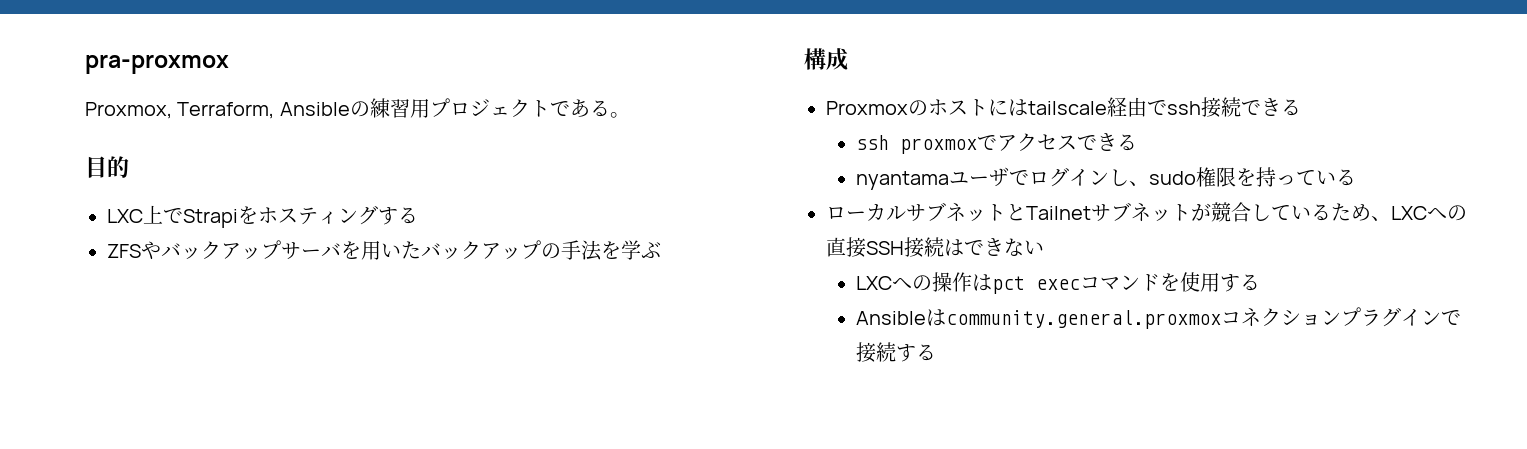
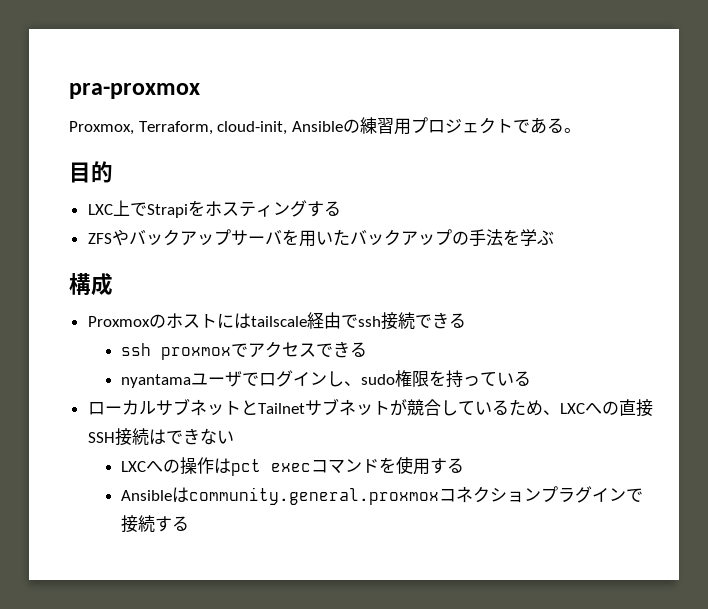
(275, 110) none -> [217,121,288,135] cloud-init,

